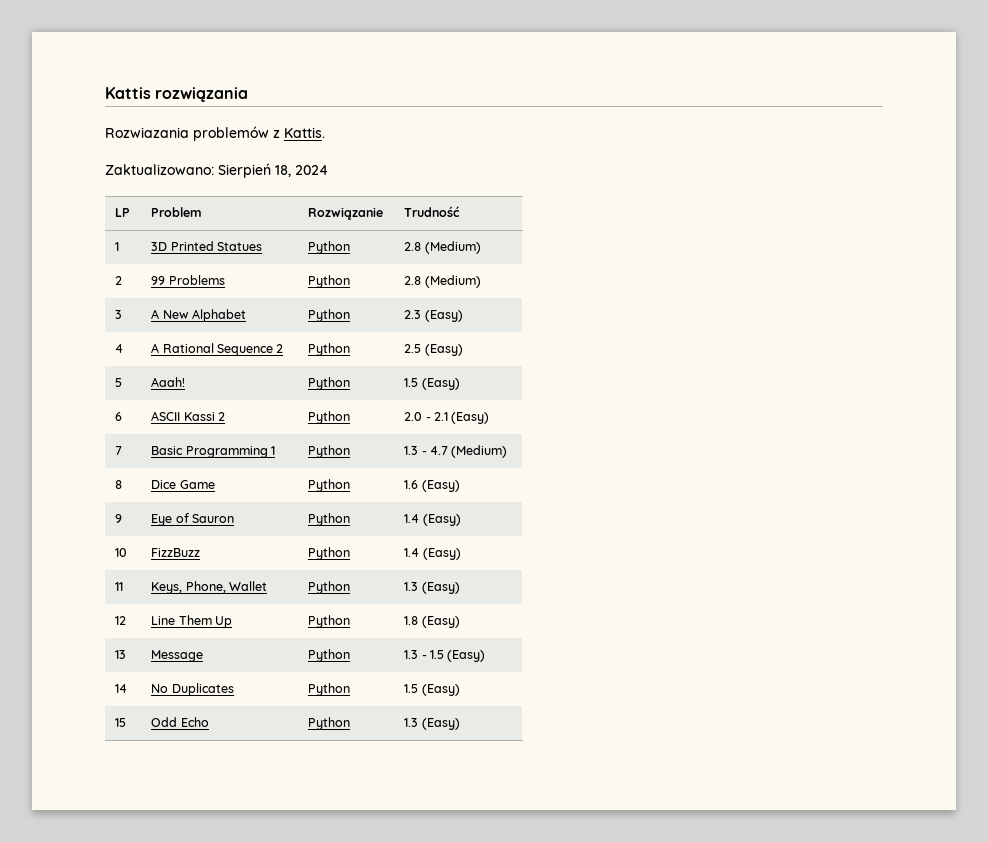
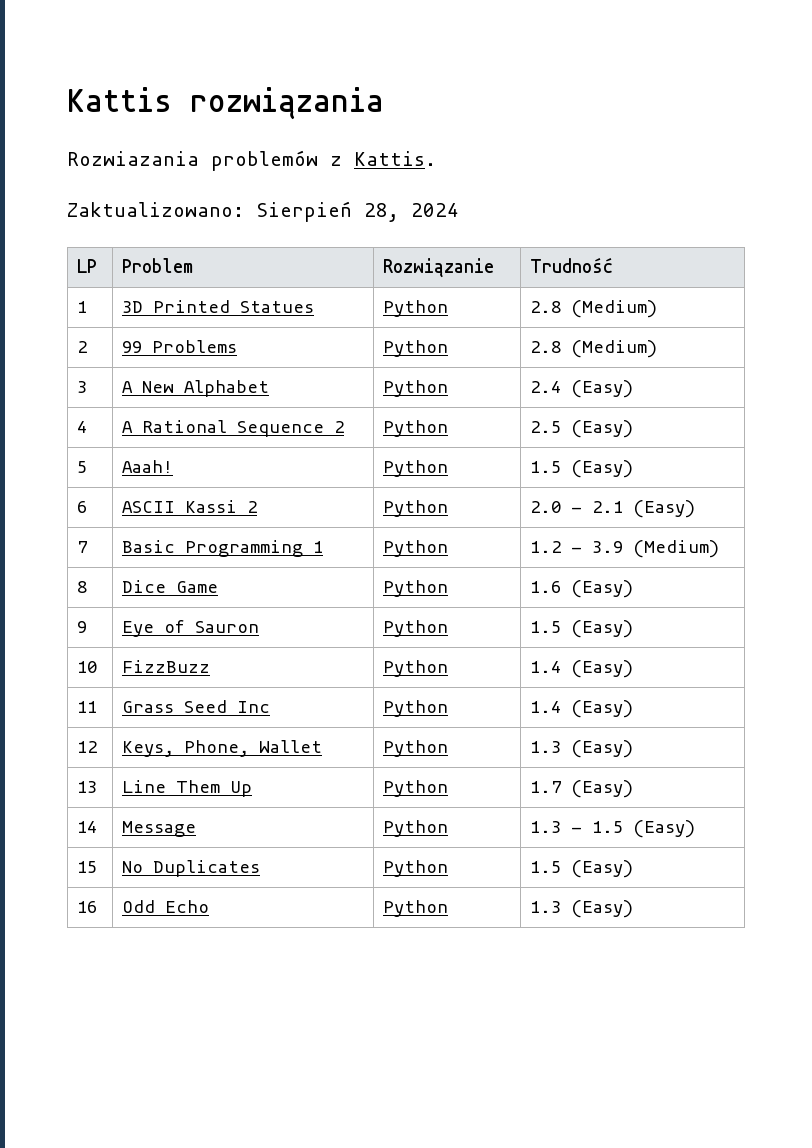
[275,165,291,177] 18, -> [364,203,399,222] 28,
[404,310,422,319] 2.3 -> [530,381,562,393] 2.4
[404,446,449,455] 1.3 - 4.7 -> [530,541,624,553] 1.2 - 3.9
[404,514,420,523] 1.4 -> [530,621,562,633] 1.5
(124, 586) none -> [122,700,271,713] [383,700,449,717] [530,700,634,718] [77,741,98,753] | Grass Seed Inc | Python | 1.4 (Easy) // 12
[115,616,127,625] 12 -> [77,781,98,793] 13
[404,616,460,628] [115,650,127,659] 1.8 (Easy) // 13 -> [530,780,634,798] [77,821,98,833] 1.7 (Easy) // 14
[115,684,128,693] 14 -> [77,861,98,873] 15
[115,718,127,727] 15 -> [77,901,98,913] 16

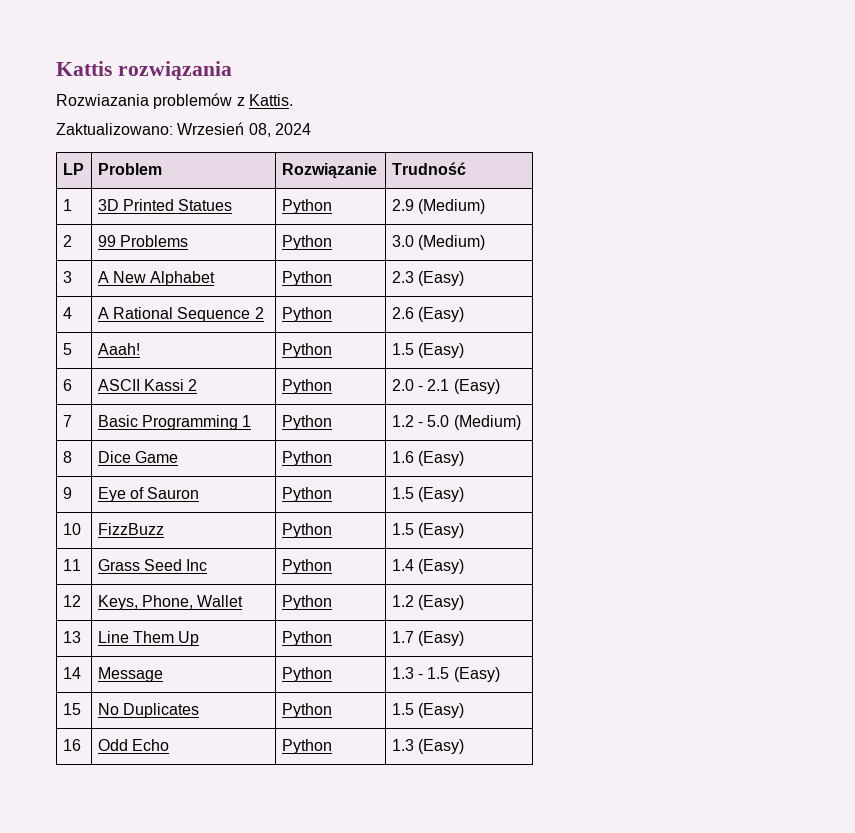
[256,201,399,222] Sierpień 28, -> [177,122,271,137] Wrzesień 08,
[530,301,562,313] 2.8 -> [391,199,414,211] 2.9
[530,341,562,353] 2.8 -> [391,235,414,247] 3.0
[530,381,562,393] 2.4 -> [391,271,414,283] 2.3
[530,421,562,433] 2.5 -> [391,307,414,319] 2.6
[592,541,624,553] 3.9 -> [427,415,450,427] 5.0
[530,661,562,673] 1.4 -> [391,523,414,535] 1.5
[530,741,562,753] 1.3 -> [391,595,414,607] 1.2

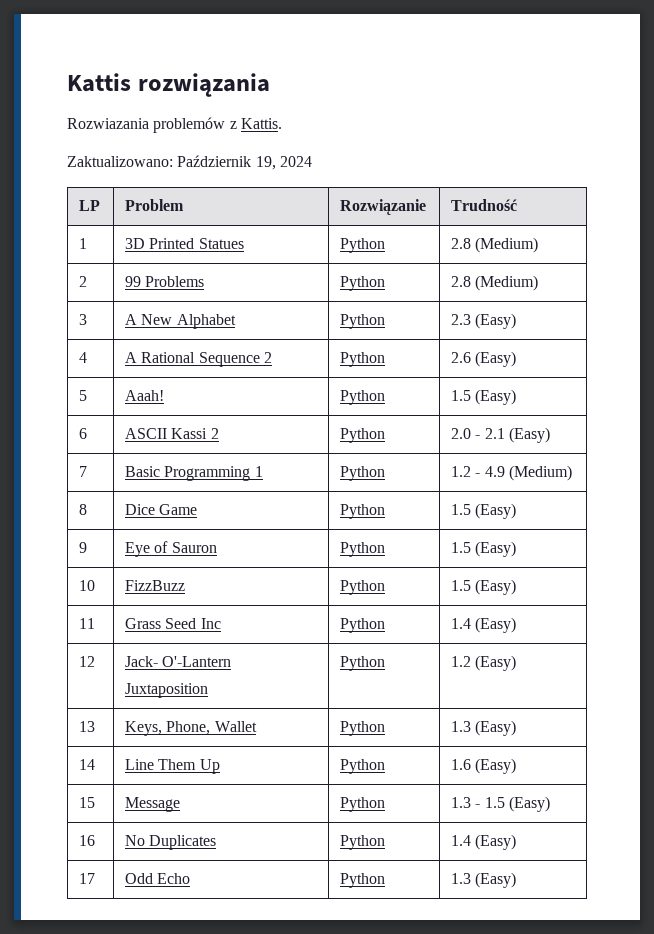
[177,122,271,137] Wrzesień 08, -> [177,155,276,170] Październik 19,
[391,199,414,211] 2.9 -> [451,238,472,249] 2.8
[391,235,414,247] 3.0 -> [451,276,472,287] 2.8
[427,415,450,427] 5.0 -> [484,466,505,477] 4.9
[391,451,414,463] 1.6 -> [451,504,472,515] 1.5
[97,595,244,610] Keys, Phone, Wallet -> [125,656,232,667] [125,683,209,698] Jack- O'-Lantern Juxtaposition
(81, 637) none -> [125,721,257,736] [340,721,386,736] [451,720,517,736] [79,759,96,770] | Keys, Phone, Wallet | Python | 1.3 (Easy) // 14
[391,631,465,646] [62,667,81,679] 1.7 (Easy) // 14 -> [451,758,517,774] [79,797,96,808] 1.6 (Easy) // 15
[62,703,81,715] 15 -> [79,835,96,846] 16
[391,703,465,718] [62,739,81,751] 1.5 (Easy) // 16 -> [451,834,517,850] [79,873,96,884] 1.4 (Easy) // 17

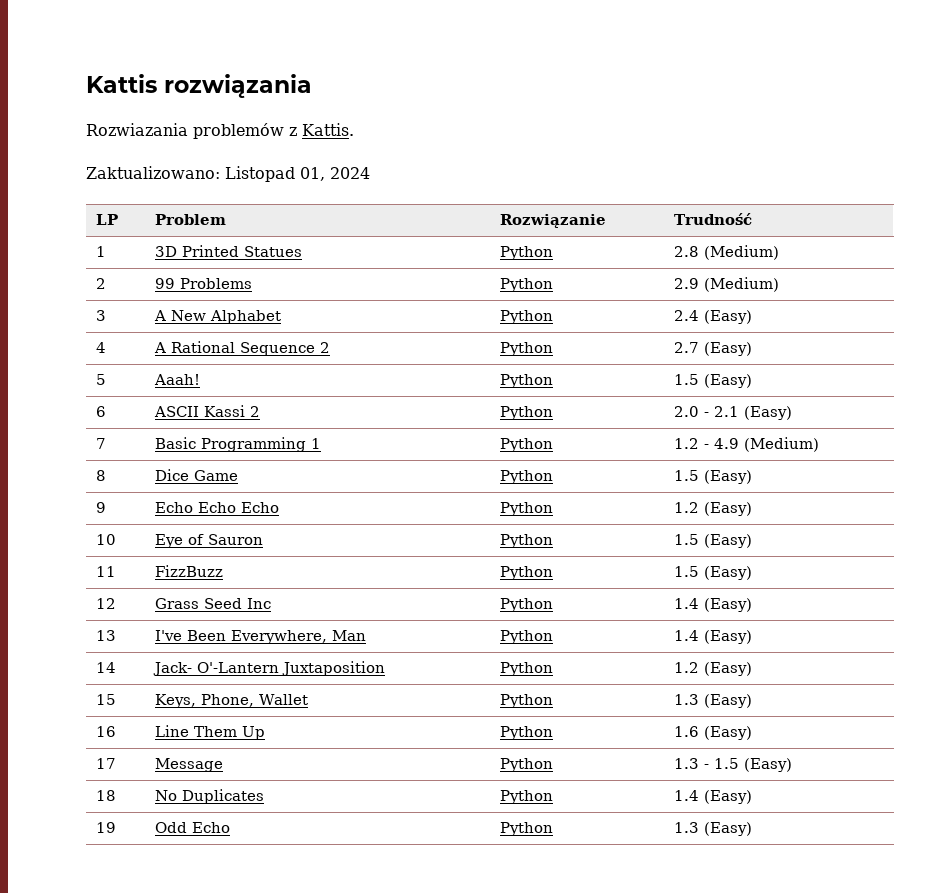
[177,155,276,170] Październik 19, -> [225,166,325,182] Listopad 01,
[451,276,472,287] 2.8 -> [674,278,700,289] 2.9
[451,314,472,325] 2.3 -> [674,310,700,321] 2.4
[451,352,472,363] 2.6 -> [674,342,700,353] 2.7
(88, 547) none -> [155,502,280,513] [500,502,554,516] [674,502,753,516] [96,534,117,545] | Echo Echo Echo | Python | 1.2 (Easy) // 10
[79,580,96,591] 10 -> [96,566,117,577] 11
[79,618,96,629] 11 -> [96,598,117,609] 12
[79,656,96,667] 12 -> [96,630,117,641] [155,630,367,644] [500,630,554,644] [674,630,753,644] [96,662,117,673] 13 | I've Been Everywhere, Man | Python | 1.4 (Easy) // 14
[79,721,96,732] 13 -> [96,694,117,705] 15
[79,759,96,770] 14 -> [96,726,117,737] 16
[79,797,96,808] 15 -> [96,758,117,769] 17
[79,835,96,846] 16 -> [96,790,117,801] 18
[79,873,96,884] 17 -> [96,822,117,833] 19

